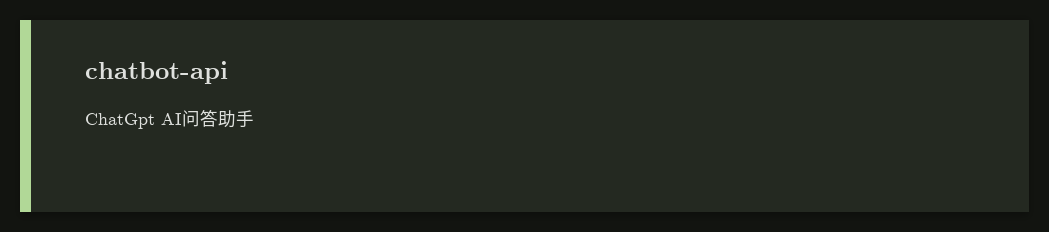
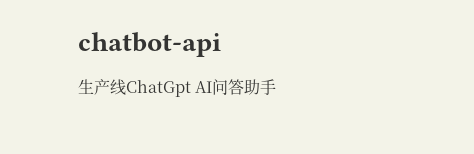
(228, 72) none -> [78,79,126,95] 生产线

